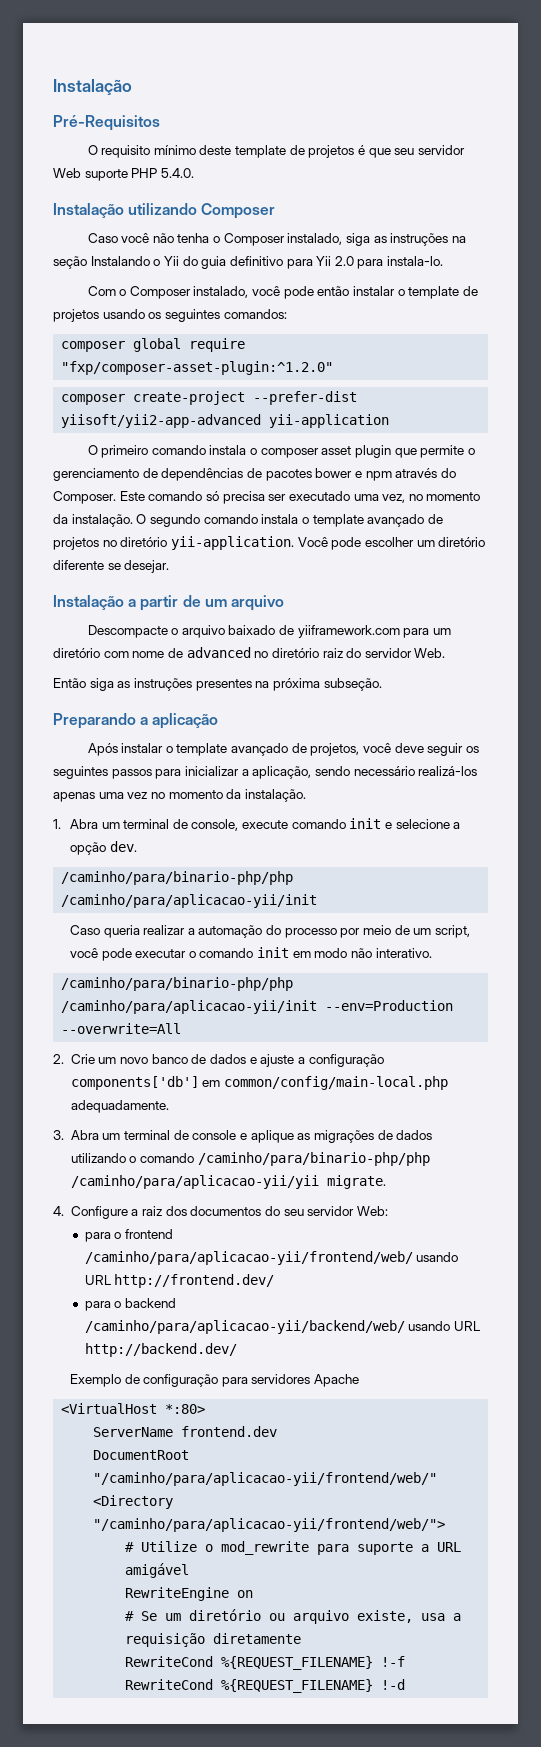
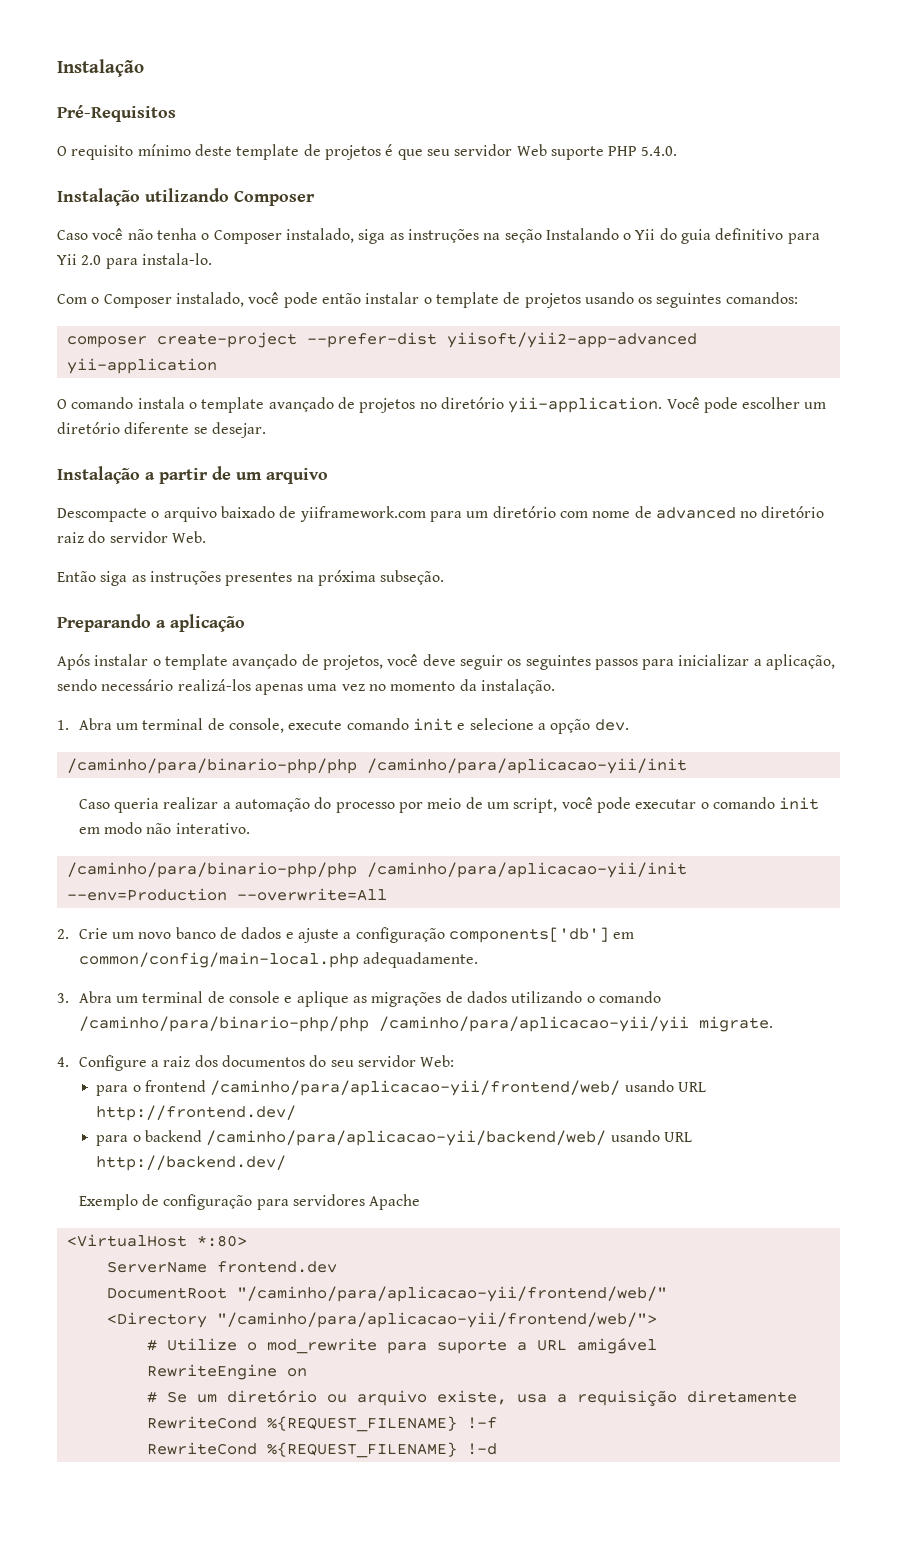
[61,338,246,352] [61,361,334,375] // composer global require "fxp/composer-asset-plugin:^1.2.0" -> (798, 298) none
[101,445,475,458] [53,468,456,481] [53,491,481,504] [53,514,200,527] primeiro comando instala o composer asset plugin que permite o gerenciamento de dependências de pacotes bower e npm através do Composer. Este comando só precisa ser executado uma vez, no momento da instalação. O segundo -> (67, 404) none

